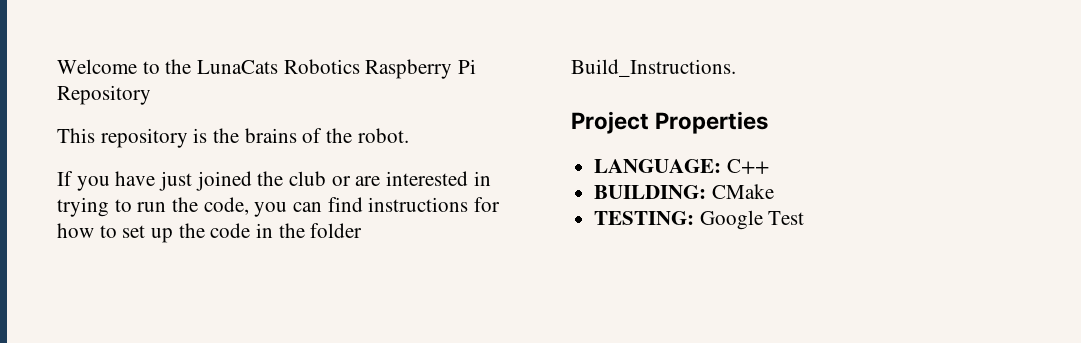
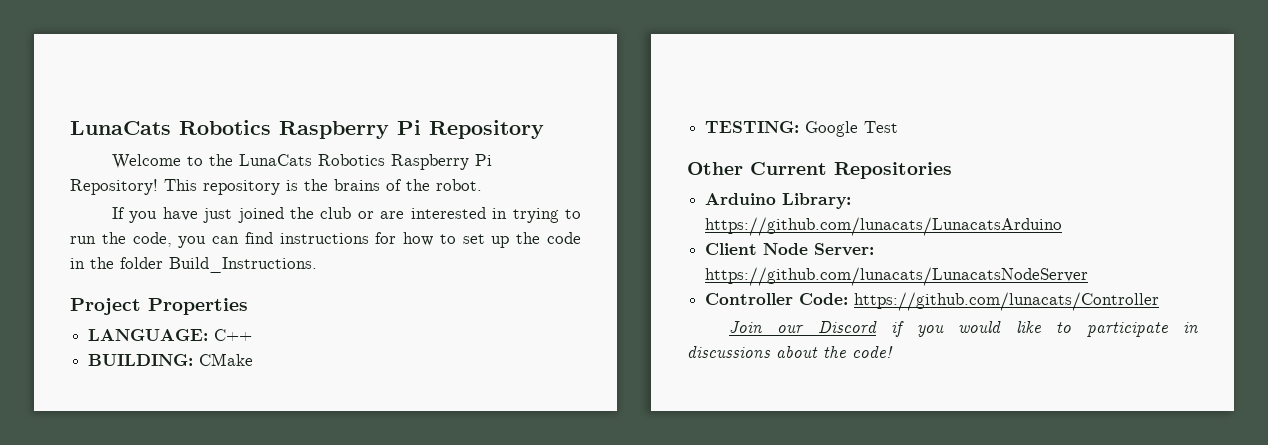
(57, 66) none -> [70,120,544,139] LunaCats Robotics Raspberry Pi Repository //
[57,85,151,105] Repository // -> [70,179,158,195] Repository!
(805, 218) none -> [687,162,952,179] [705,193,852,209] [705,217,1063,236] [705,243,875,256] [705,267,1089,286] [705,292,1160,311] [728,321,1198,337] [687,346,893,358] // Other Current Repositories // Arduino Library: https://github.com/lunacats/LunacatsArduino // Client Node Server: https://github.com/lunacats/LunacatsNodeServer // Controller Code: https://github.com/lunacats/Controller // Join our Discord if you would like to participate in discussions about the code!

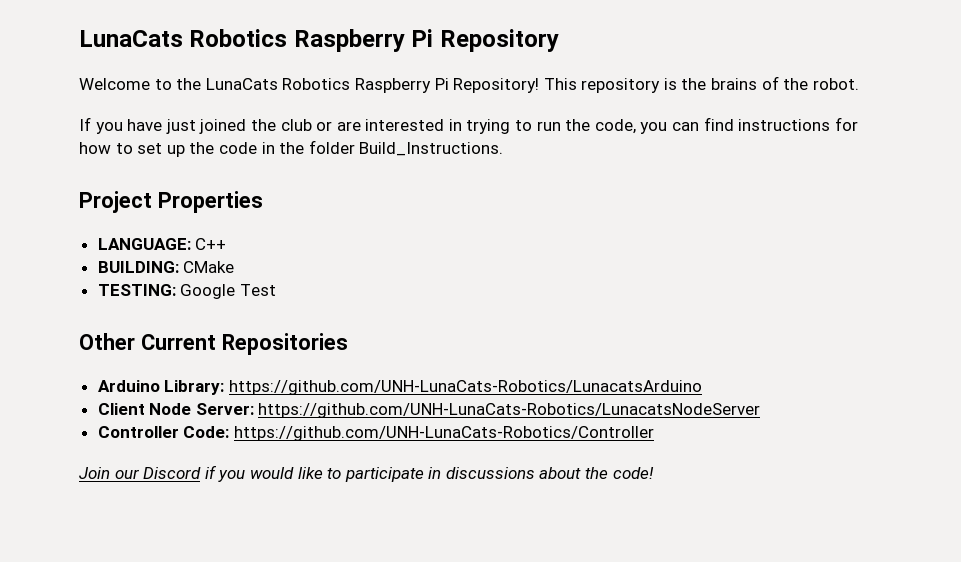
[705,217,1063,236] https://github.com/lunacats/LunacatsArduino -> [228,380,702,395] https://github.com/UNH-LunaCats-Robotics/LunacatsArduino
[705,267,1089,286] https://github.com/lunacats/LunacatsNodeServer -> [258,403,761,418] https://github.com/UNH-LunaCats-Robotics/LunacatsNodeServer
[854,292,1160,311] https://github.com/lunacats/Controller -> [233,426,654,441] https://github.com/UNH-LunaCats-Robotics/Controller

